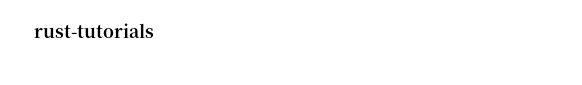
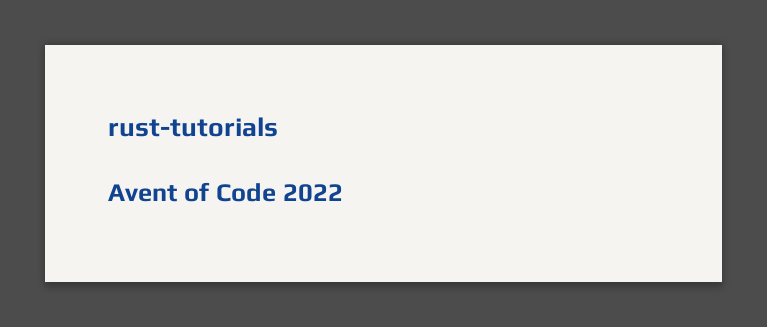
(154, 30) none -> [108,182,343,202] // Avent of Code 2022

